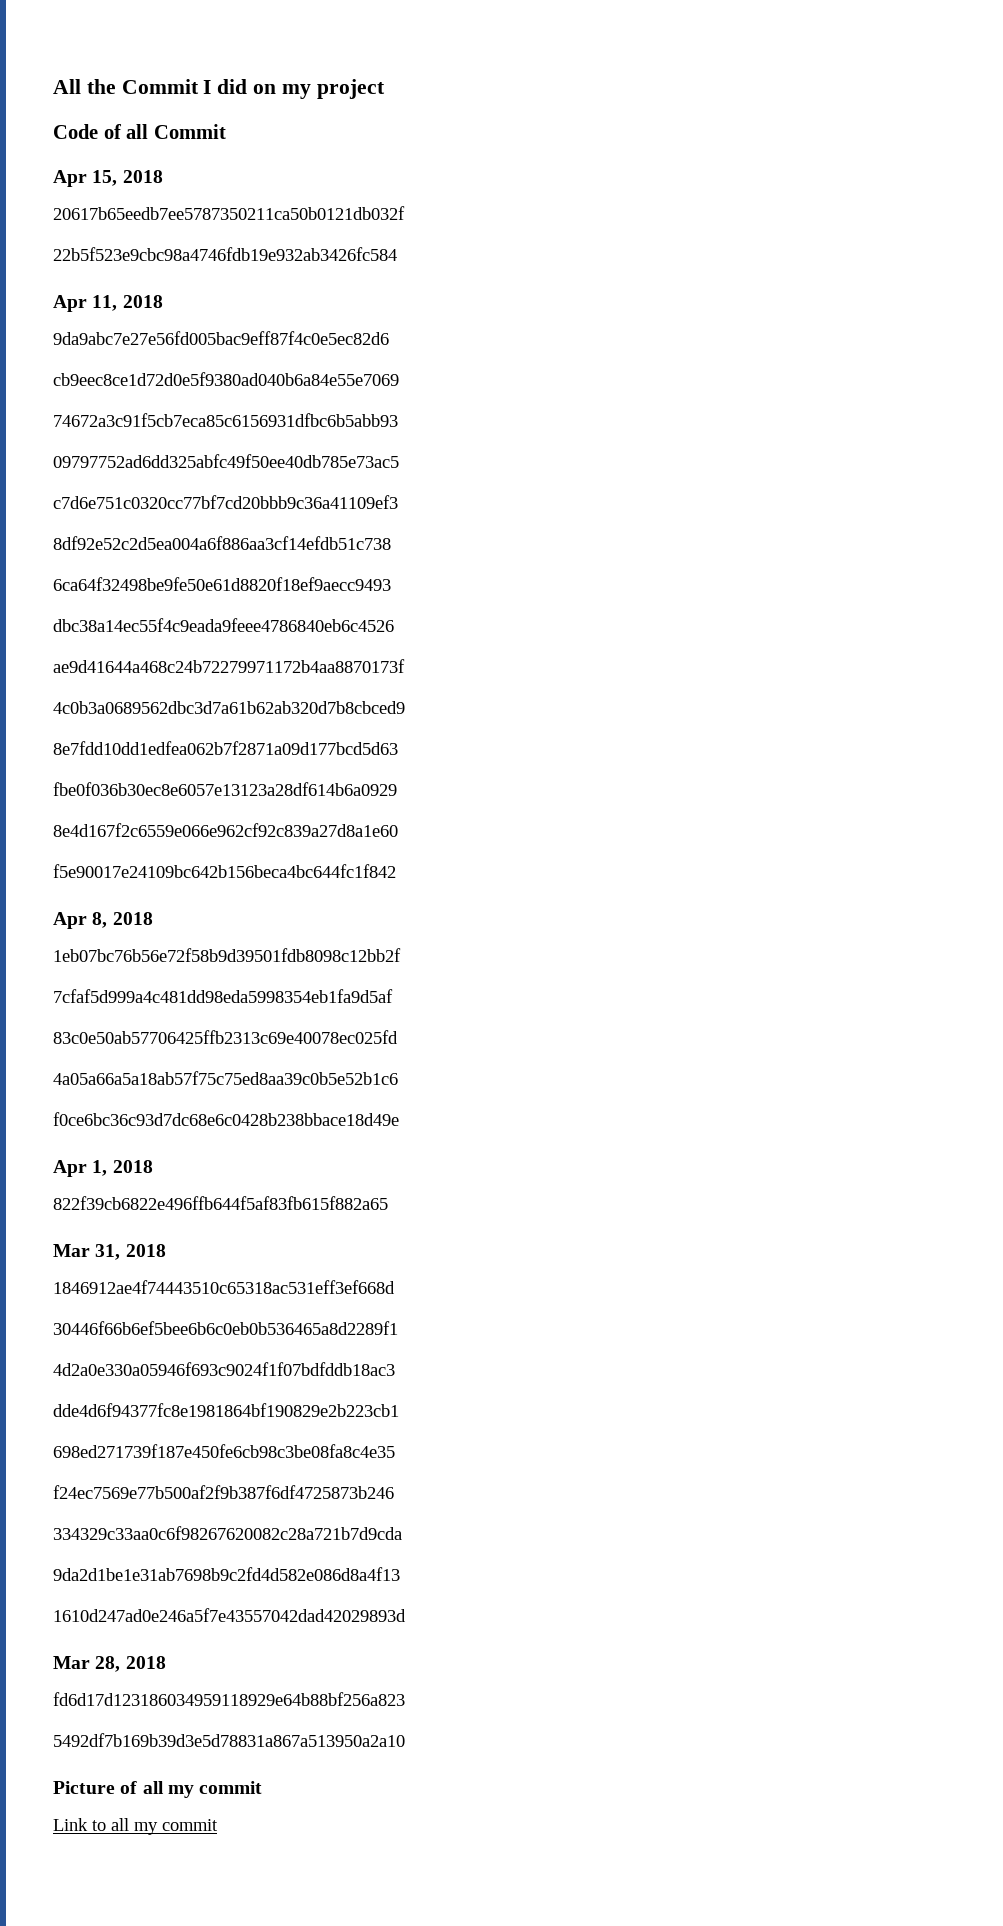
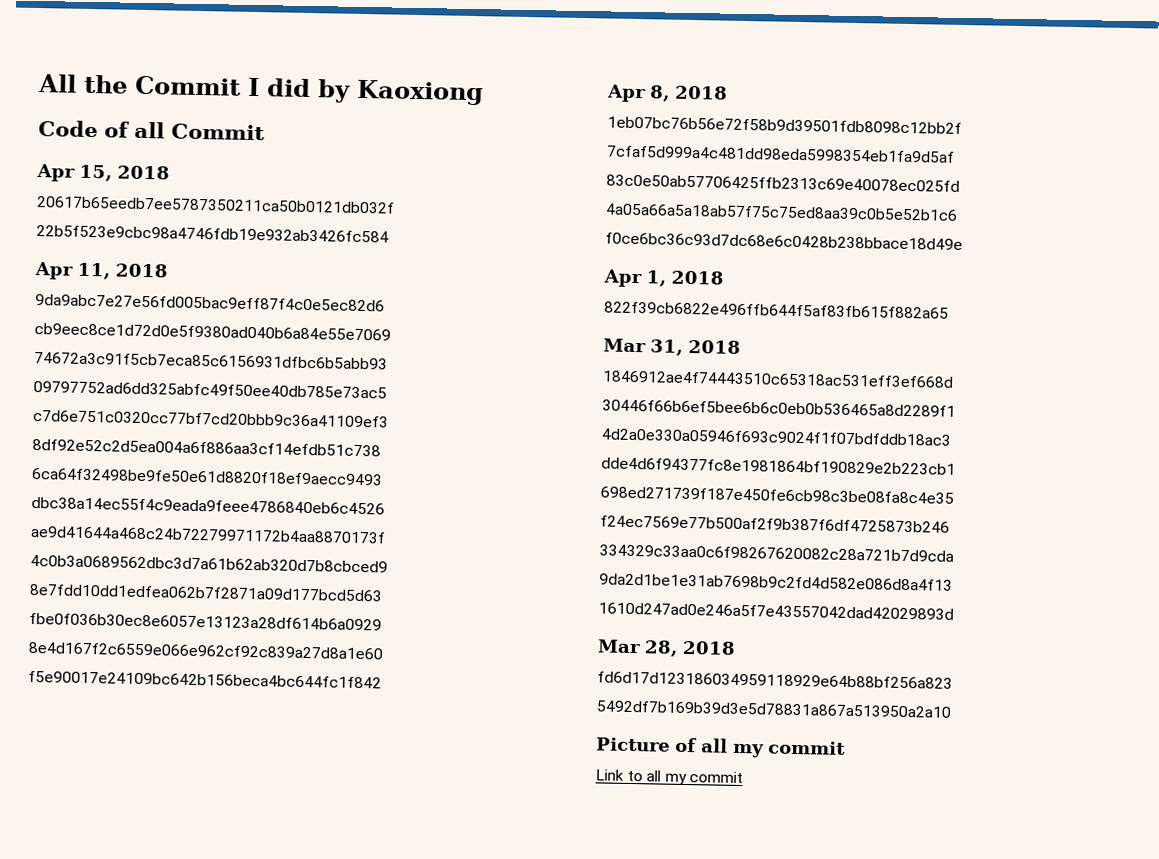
[253,79,385,99] on my project -> [317,79,484,106] by Kaoxiong

